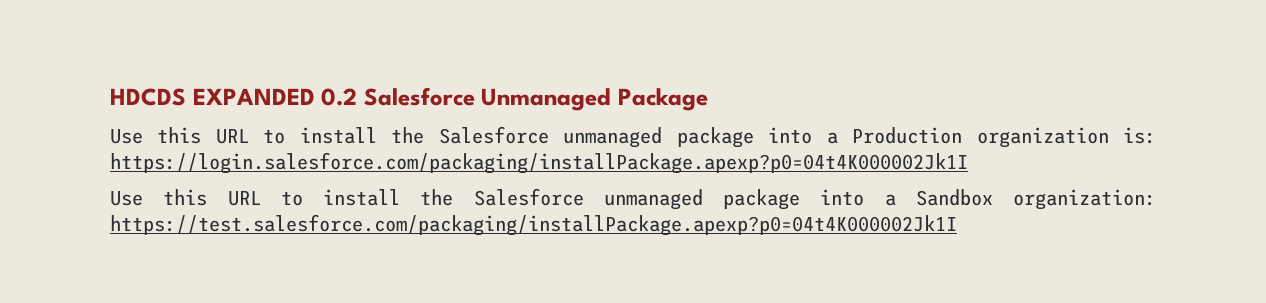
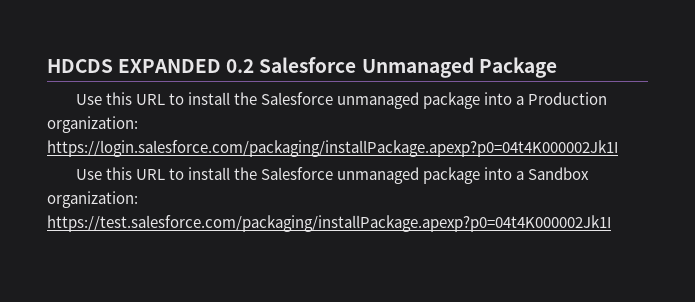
[976,127,1156,148] organization is: -> [47,116,138,133] organization:

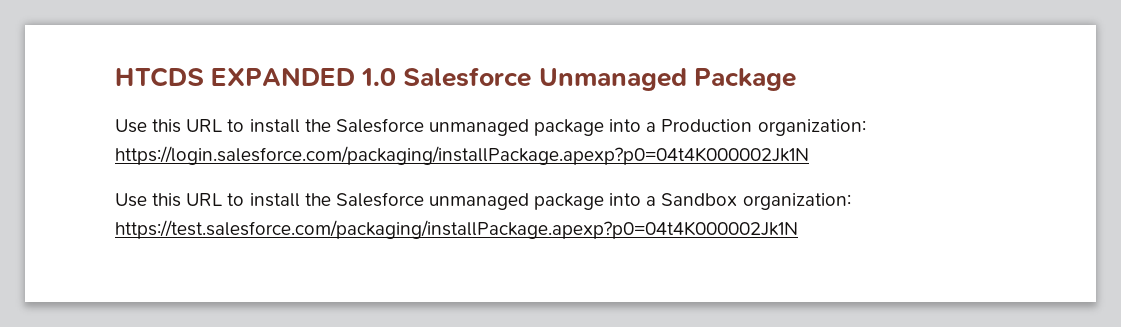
[47,59,255,73] HDCDS EXPANDED 0.2 -> [115,67,397,87] HTCDS EXPANDED 1.0
[47,140,618,157] https://login.salesforce.com/packaging/installPackage.apexp?p0=04t4K000002Jk1I -> [115,146,809,165] https://login.salesforce.com/packaging/installPackage.apexp?p0=04t4K000002Jk1N
[47,215,611,232] https://test.salesforce.com/packaging/installPackage.apexp?p0=04t4K000002Jk1I -> [115,220,798,239] https://test.salesforce.com/packaging/installPackage.apexp?p0=04t4K000002Jk1N

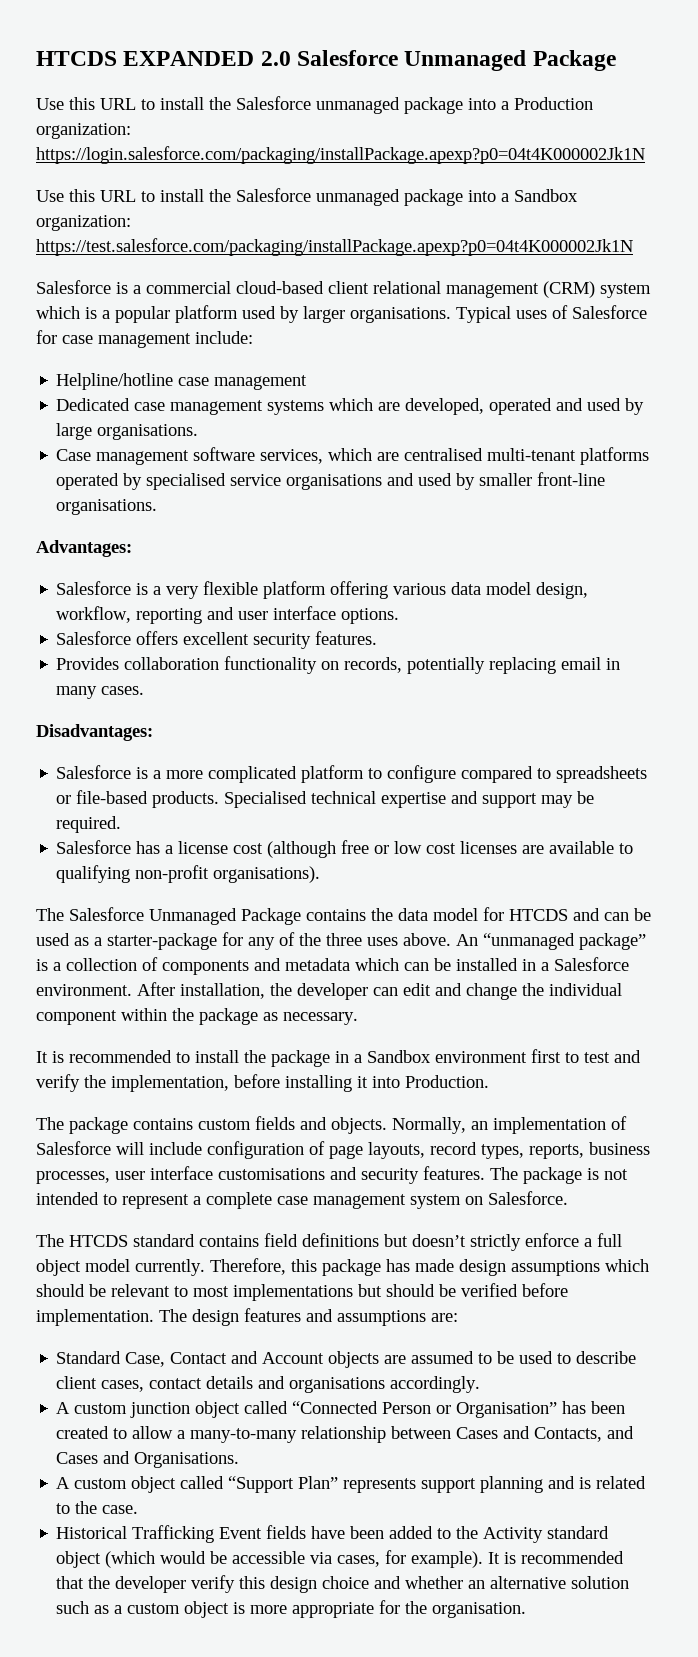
[361,68,397,86] 1.0 -> [260,51,291,66] 2.0
(798, 229) none -> [36,280,651,298] [36,305,647,323] [36,330,253,348] [56,373,308,390] [56,398,645,415] [56,423,199,440] [56,447,650,465] [56,472,606,490] [56,499,158,515] [36,540,132,557] [56,581,589,599] [56,606,400,624] [56,631,378,649] [56,656,621,674] [56,686,145,699] [36,724,153,741] [56,765,648,783] [56,790,595,808] [56,816,122,833] [56,840,634,858] [56,865,321,883] [36,907,651,925] [36,932,646,950] [36,957,629,975] [36,982,622,1000] [36,1008,358,1025] [36,1049,641,1067] [36,1074,489,1092] [36,1116,627,1134] [36,1141,650,1159] [36,1166,628,1184] [36,1191,568,1209] [36,1233,622,1251] [36,1258,649,1276] [36,1283,568,1301] [36,1308,458,1326] [56,1351,637,1368] [56,1376,481,1393] [56,1401,626,1418] [56,1426,635,1443] [56,1451,240,1468] [56,1476,647,1493] [56,1501,139,1514] [56,1525,610,1543] [56,1550,625,1568] [56,1575,630,1593] [56,1600,527,1618] // Salesforce is a commercial cloud-based client relational management (CRM) system which is a popular platform used by larger organisations. Typical uses of Salesforce for case management include: // Helpline/hotline case management // Dedicated case management systems which are developed, operated and used by large organisations. // Case management software services, which are centralised multi-tenant platforms operated by specialised service organisations and used by smaller front-line organisations. // Advantages: // Salesforce is a very flexible platform offering various data model design, workflow, reporting and user interface options. // Salesforce offers excellent security features. // Provides collaboration functionality on records, potentially replacing email in many cases. // Disadvantages: // Salesforce is a more complicated platform to configure compared to spreadsheets or file-based products. Specialised technical expertise and support may be required. // Salesforce has a license cost (although free or low cost licenses are available to qualifying non-profit organisations). // The Salesforce Unmanaged Package contains the data model for HTCDS and can be used as a starter-package for any of the three uses above. An “unmanaged package” is a collection of components and metadata which can be installed in a Salesforce environment. After installation, the developer can edit and change the individual component within the package as necessary. // It is recommended to install the package in a Sandbox environment first to test and verify the implementation, before installing it into Production. // The package contains custom fields and objects. Normally, an implementation of Salesforce will include configuration of page layouts, record types, reports, business processes, user interface customisations and security features. The package is not intended to represent a complete case management system on Salesforce. // The HTCDS standard contains field definitions but doesn’t strictly enforce a full object model currently. Therefore, this package has made design assumptions which should be relevant to most implementations but should be verified before implementation. The design features and assumptions are: // Standard Case, Contact and Account objects are assumed to be used to describe client cases, contact details and organisations accordingly. // A custom junction object called “Connected Person or Organisation” has been created to allow a many-to-many relationship between Cases and Contacts, and Cases and Organisations. // A custom object called “Support Plan” represents support planning and is related to the case. // Historical Trafficking Event fields have been added to the Activity standard object (which would be accessible via cases, for example). It is recommended that the developer verify this design choice and whether an alternative solution such as a custom object is more appropriate for the organisation.

